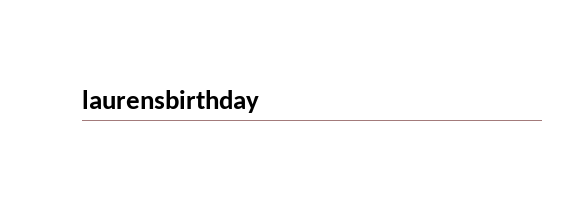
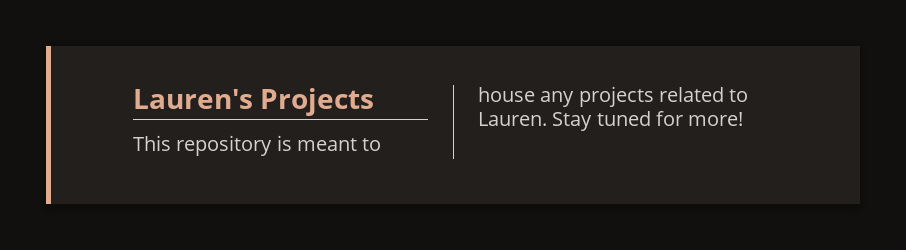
[82,90,259,113] laurensbirthday -> [133,88,375,116] [133,135,382,156] [478,86,749,107] [478,111,744,131] Lauren's Projects // This repository is meant to house any projects related to Lauren. Stay tuned for more!

